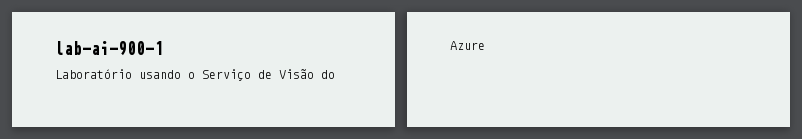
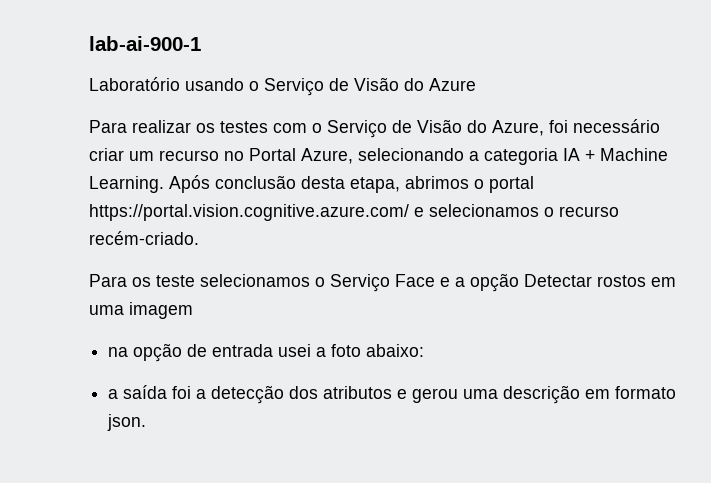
(485, 45) none -> [89,119,660,138] [89,148,668,165] [89,175,534,193] [89,204,619,221] [89,231,199,245] [89,273,676,292] [89,302,193,319] [108,343,425,362] [108,385,677,404] [107,414,147,431] // Para realizar os testes com o Serviço de Visão do Azure, foi necessário criar um recurso no Portal Azure, selecionando a categoria IA + Machine Learning. Após conclusão desta etapa, abrimos o portal https://portal.vision.cognitive.azure.com/ e selecionamos o recurso recém-criado. // Para os teste selecionamos o Serviço Face e a opção Detectar rostos em uma imagem // na opção de entrada usei a foto abaixo: // a saída foi a detecção dos atributos e gerou uma descrição em formato json.

